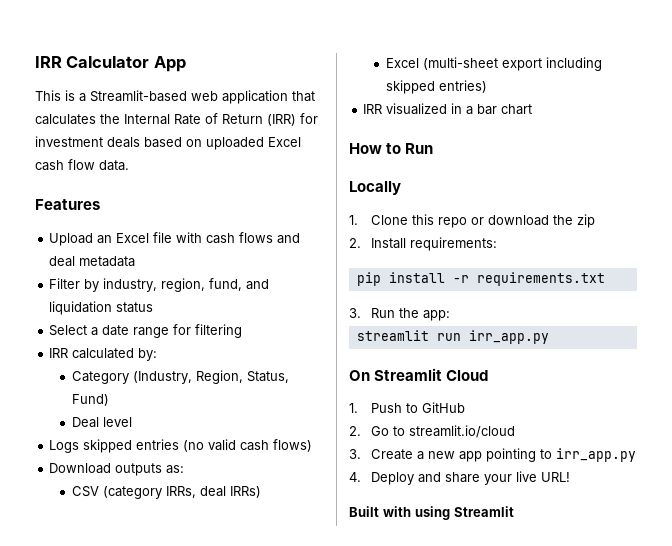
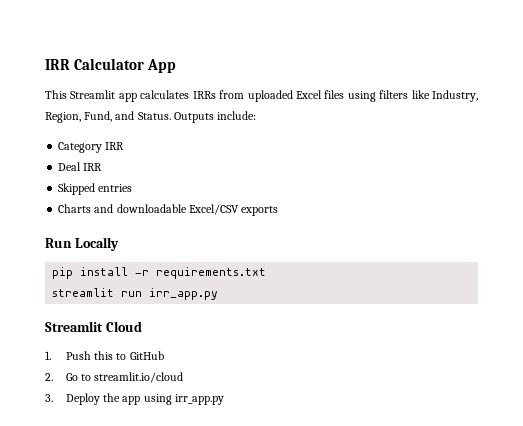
[65,90,315,104] [35,113,318,126] [35,136,301,150] [35,159,129,171] [35,199,100,210] [49,232,301,246] [49,256,136,267] [49,278,270,292] [49,301,154,315] [49,324,243,338] [49,348,158,361] [71,370,289,384] [71,394,109,406] [71,417,132,428] [49,439,313,453] [49,463,185,476] [71,486,261,499] [385,57,602,71] [385,80,487,94] [363,103,533,115] [349,143,434,154] is a Streamlit-based web application that calculates the Internal Rate of Return (IRR) for investment deals based on uploaded Excel cash flow data. // Features // Upload an Excel file with cash flows and deal metadata // Filter by industry, region, fund, and liquidation status // Select a date range for filtering // IRR calculated by: // Category (Industry, Region, Status, Fund) // Deal level // Logs skipped entries (no valid cash flows) // Download outputs as: // CSV (category IRRs, deal IRRs) // Excel (multi-sheet export including skipped entries) // IRR visualized in a bar chart // How to Run // -> [70,90,479,102] [45,111,257,123] [58,142,125,153] [58,162,103,171] [58,183,133,195] [58,204,279,216] [45,238,72,248] Streamlit app calculates IRRs from uploaded Excel files using filters like Industry, Region, Fund, and Status. Outputs include: // Category IRR // Deal IRR // Skipped entries // Charts and downloadable Excel/CSV exports // Run
[349,214,596,228] [349,237,498,251] // 1. Clone this repo or download the zip // 2. Install requirements: -> (119, 244) none
[349,308,451,321] // 3. Run the app: -> (267, 273) none
[349,370,370,381] On -> (219, 294) none
(403, 408) none -> [94,351,114,360] this
[371,448,637,462] [349,471,571,485] [349,506,514,520] Create a new app pointing to irr_app.py // 4. Deploy and share your live URL! // Built with using Streamlit -> [65,393,224,405] Deploy the app using irr_app.py

